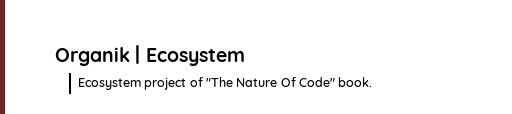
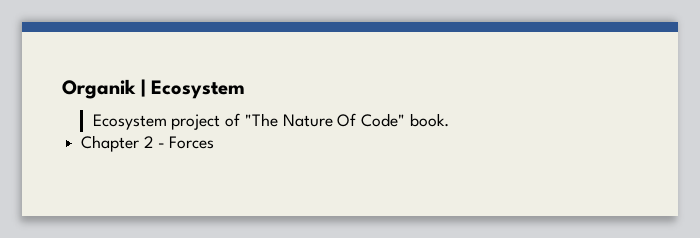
(373, 82) none -> [81,135,215,152] // Chapter 2 - Forces

